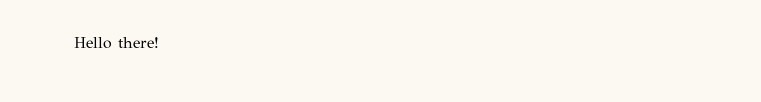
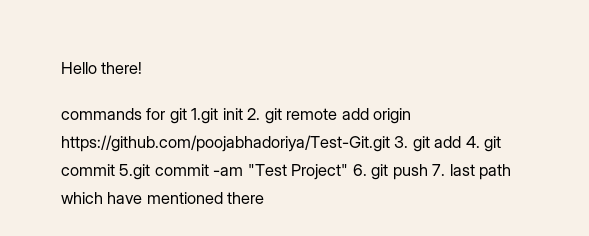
(159, 42) none -> [61,108,412,124] [61,135,502,152] [61,164,512,180] [61,192,265,204] // commands for git 1.git init 2. git remote add origin https://github.com/poojabhadoriya/Test-Git.git 3. git add 4. git commit 5.git commit -am "Test Project" 6. git push 7. last path which have mentioned there

